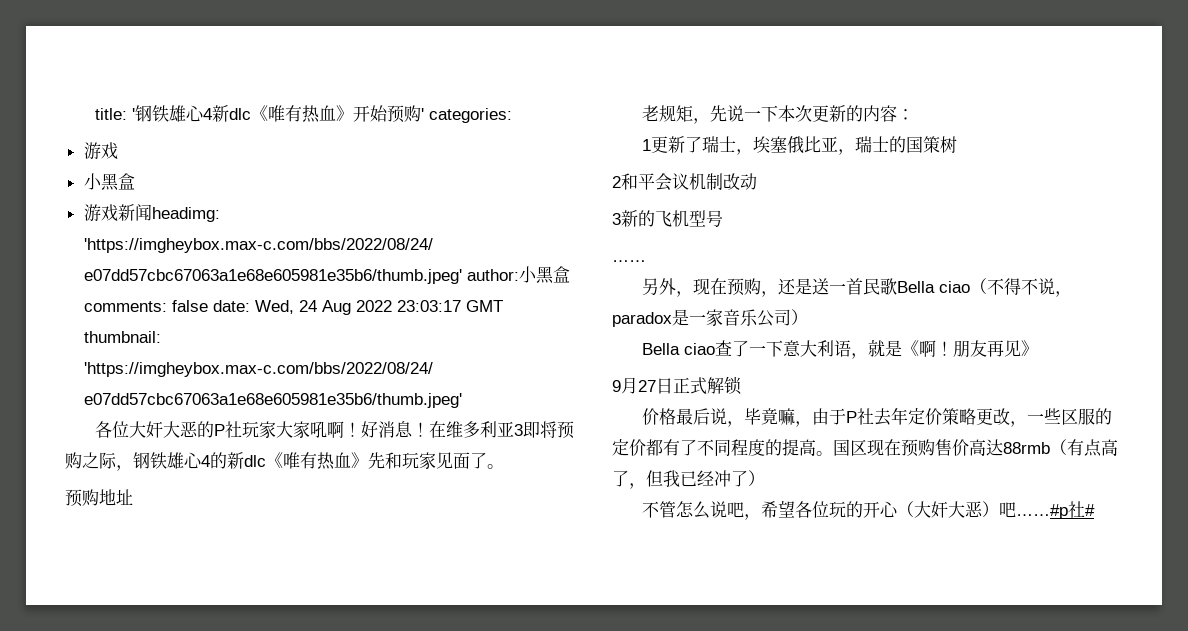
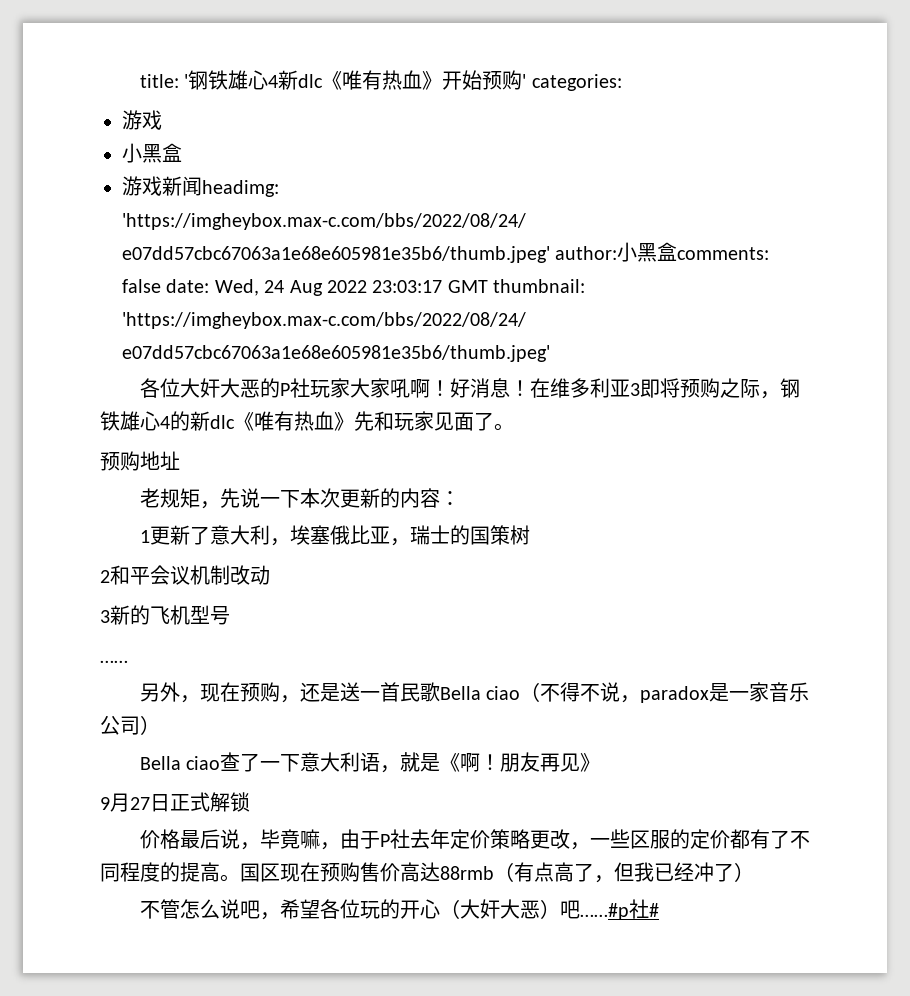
[702,136,737,153] 瑞士 -> [209,525,270,545] 意大利

